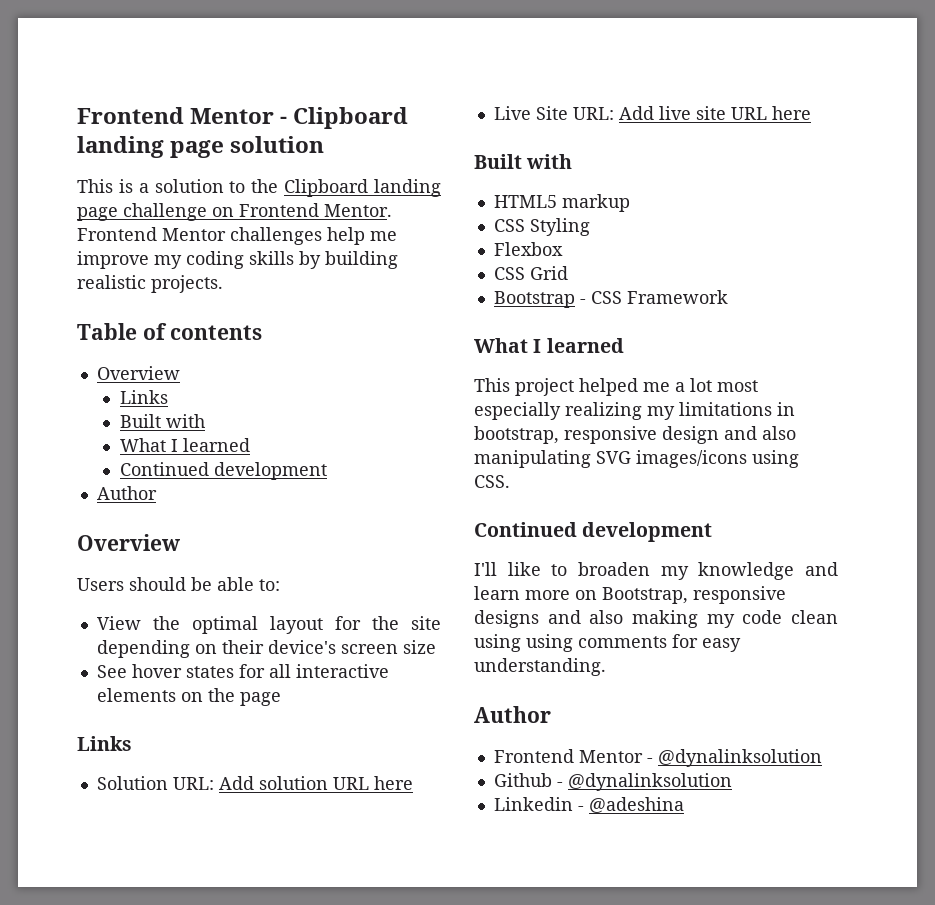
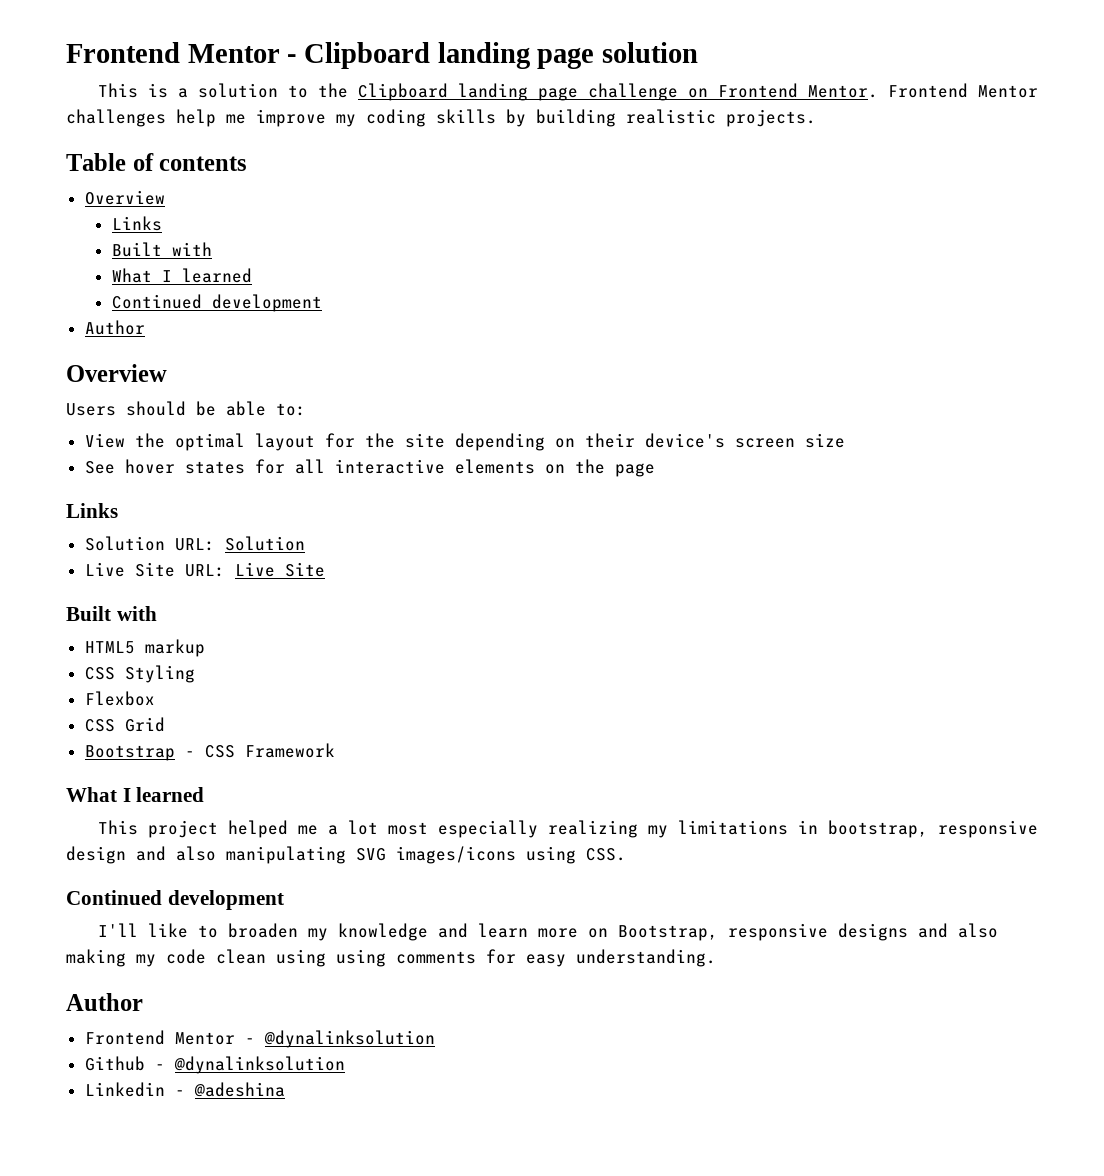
[218,776,413,790] Add solution URL here -> [224,536,305,551] Solution
[618,106,811,120] Add live site URL here -> [234,562,325,577] Live Site

